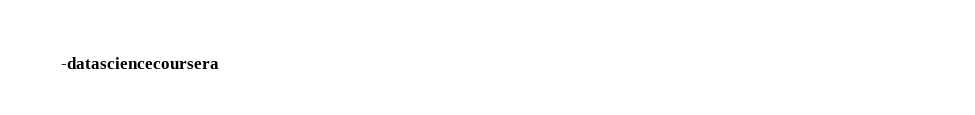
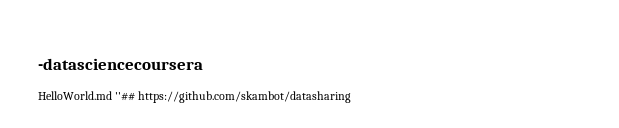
(219, 63) none -> [38,91,352,103] // HelloWorld.md ''## https://github.com/skambot/datasharing

